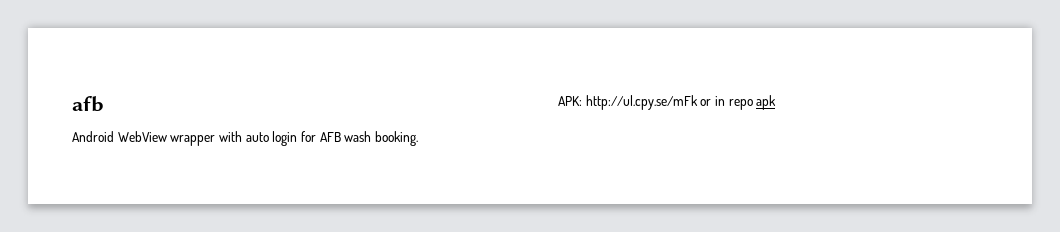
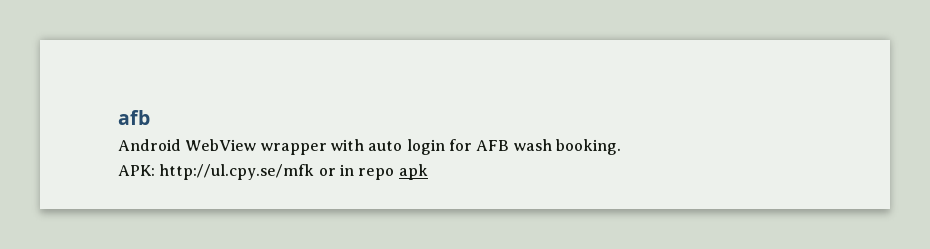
[585,95,698,110] http://ul.cpy.se/mFk -> [159,164,315,180] http://ul.cpy.se/mfk

